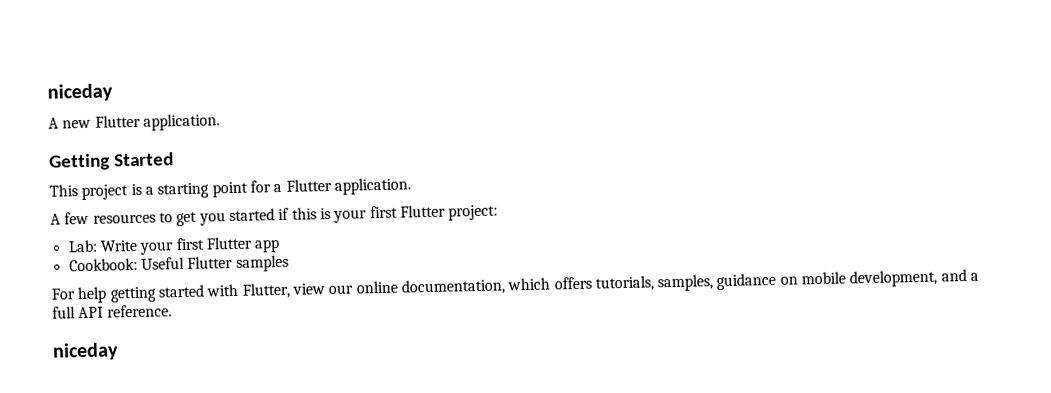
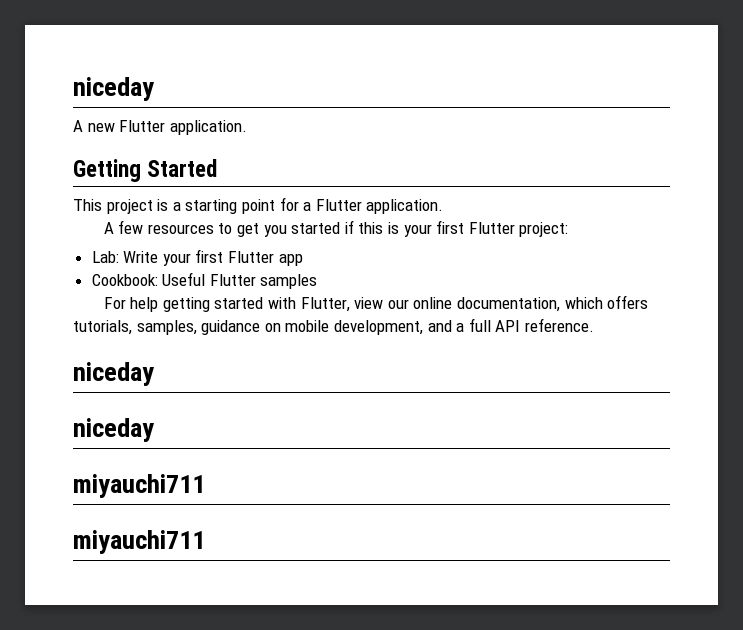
(119, 351) none -> [73,418,154,442] [73,474,205,498] [73,530,205,554] // niceday // miyauchi711 // miyauchi711

